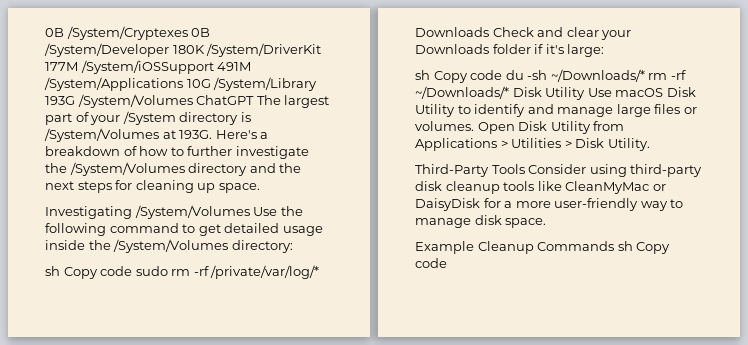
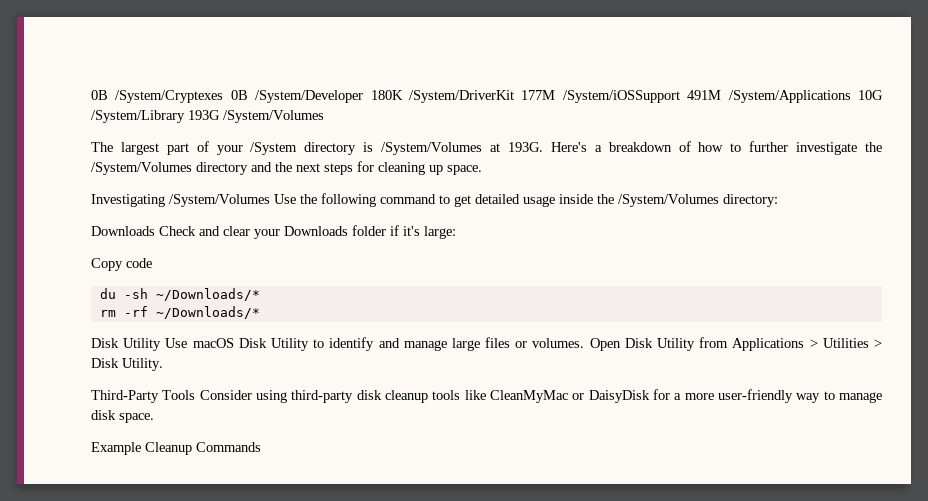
[196,95,255,105] ChatGPT -> (324, 116) //
[45,265,320,279] sh Copy code sudo rm -rf /private/var/log/* -> (778, 200) none
[415,70,503,83] sh Copy code -> [91,258,152,271] Copy code //
(645, 75) none -> (260, 294) //
(509, 92) none -> (260, 312) //
[617,241,671,254] [415,258,447,268] sh Copy code -> (261, 447) none

